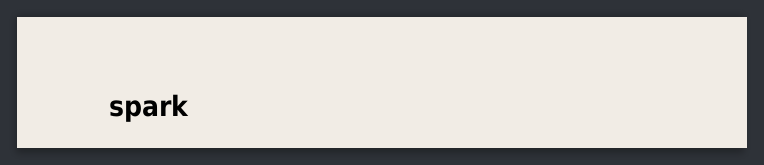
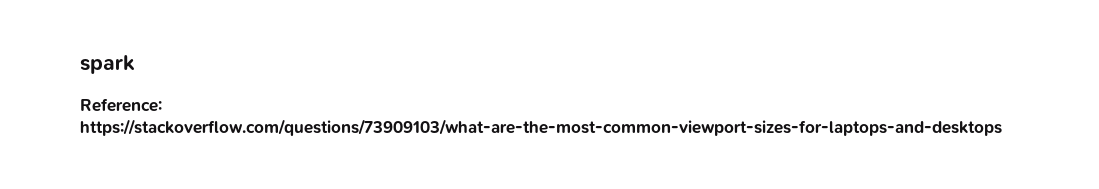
(189, 108) none -> [80,98,162,112] [80,119,1002,136] // Reference: https://stackoverflow.com/questions/73909103/what-are-the-most-common-viewport-sizes-for-laptops-and-desktops

